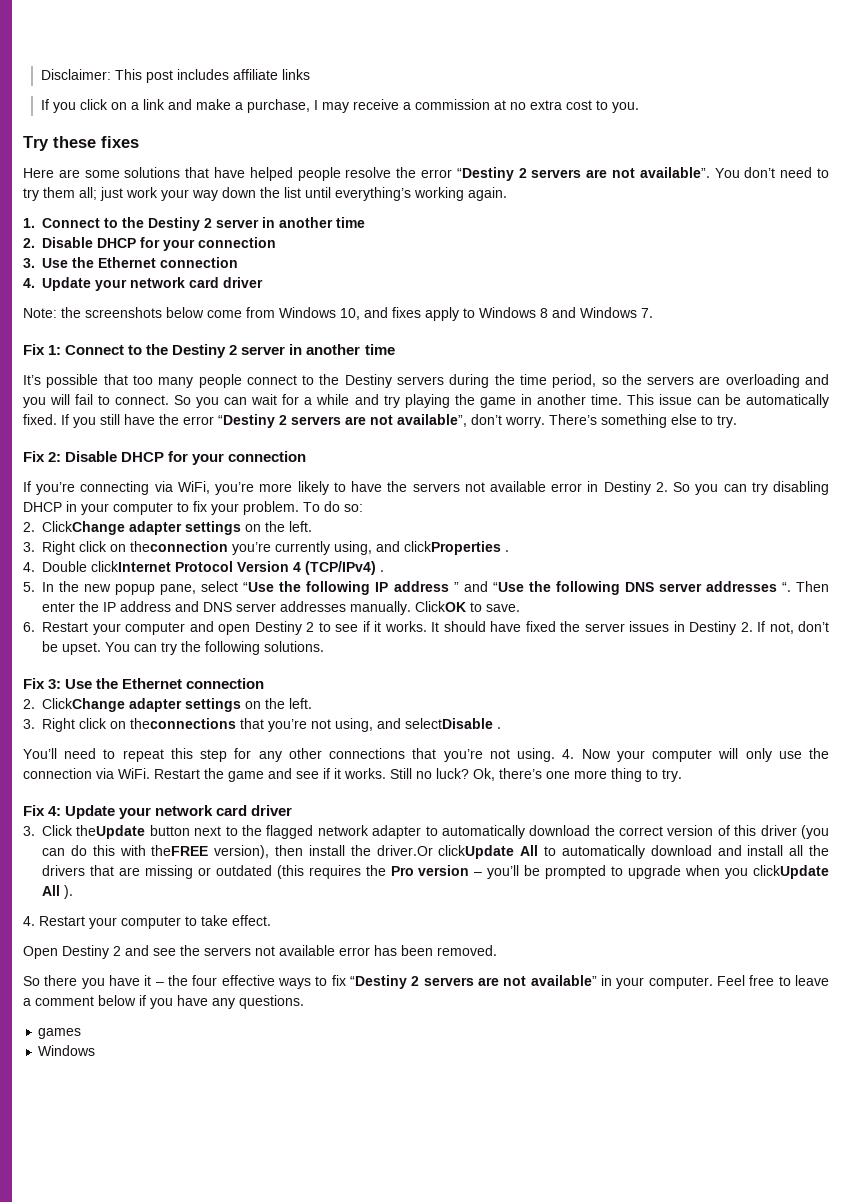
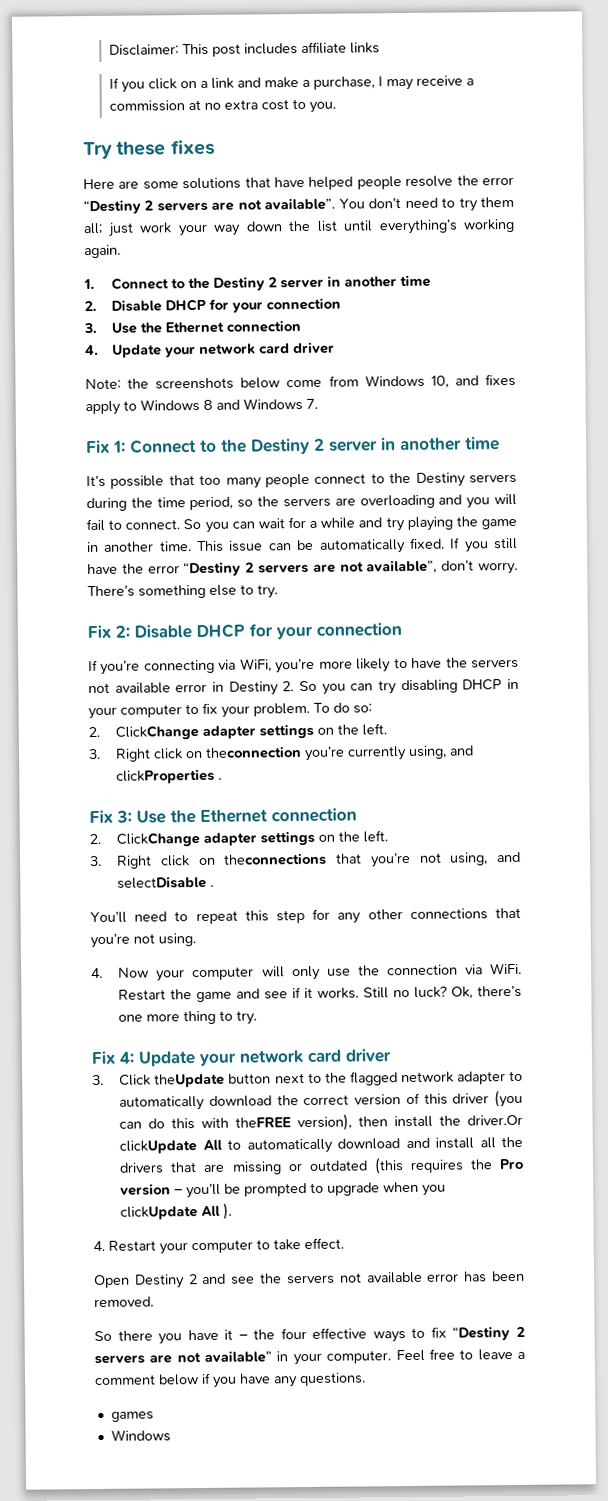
[23,561,384,575] [23,581,829,595] [42,601,520,615] [23,621,829,635] [42,641,324,655] // 4. Double clickInternet Protocol Version 4 (TCP/IPv4) . // 5. In the new popup pane, select “Use the following IP address ” and “Use the following DNS server addresses “. Then enter the IP address and DNS server addresses manually. ClickOK to save. // 6. Restart your computer and open Destiny 2 to see if it works. It should have fixed the server issues in Destiny 2. If not, don’t be upset. You can try the following solutions. -> (223, 778) none
(556, 755) none -> (196, 940) //

